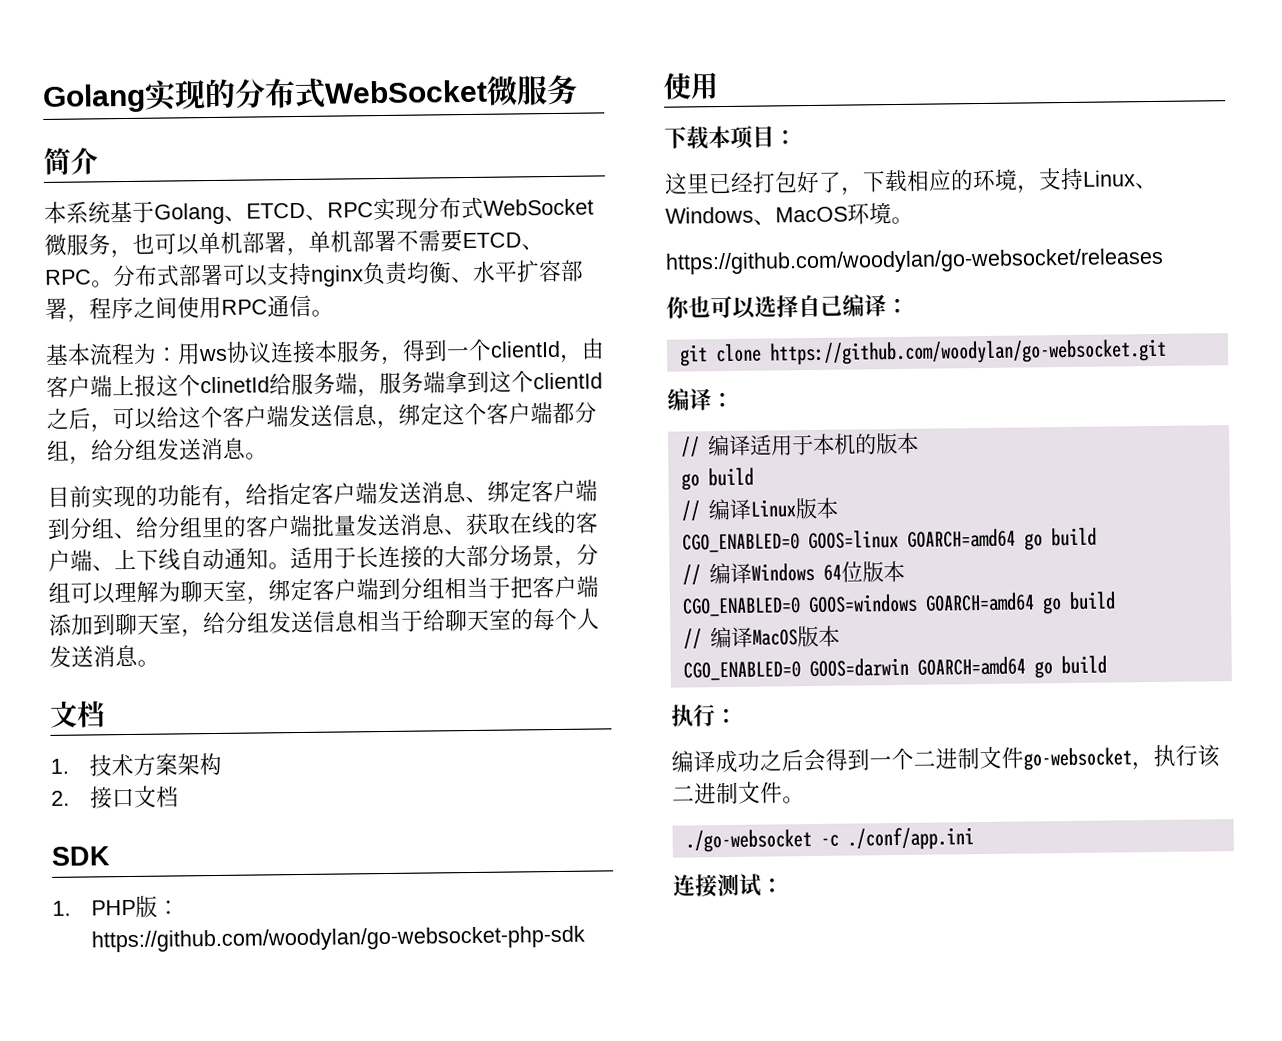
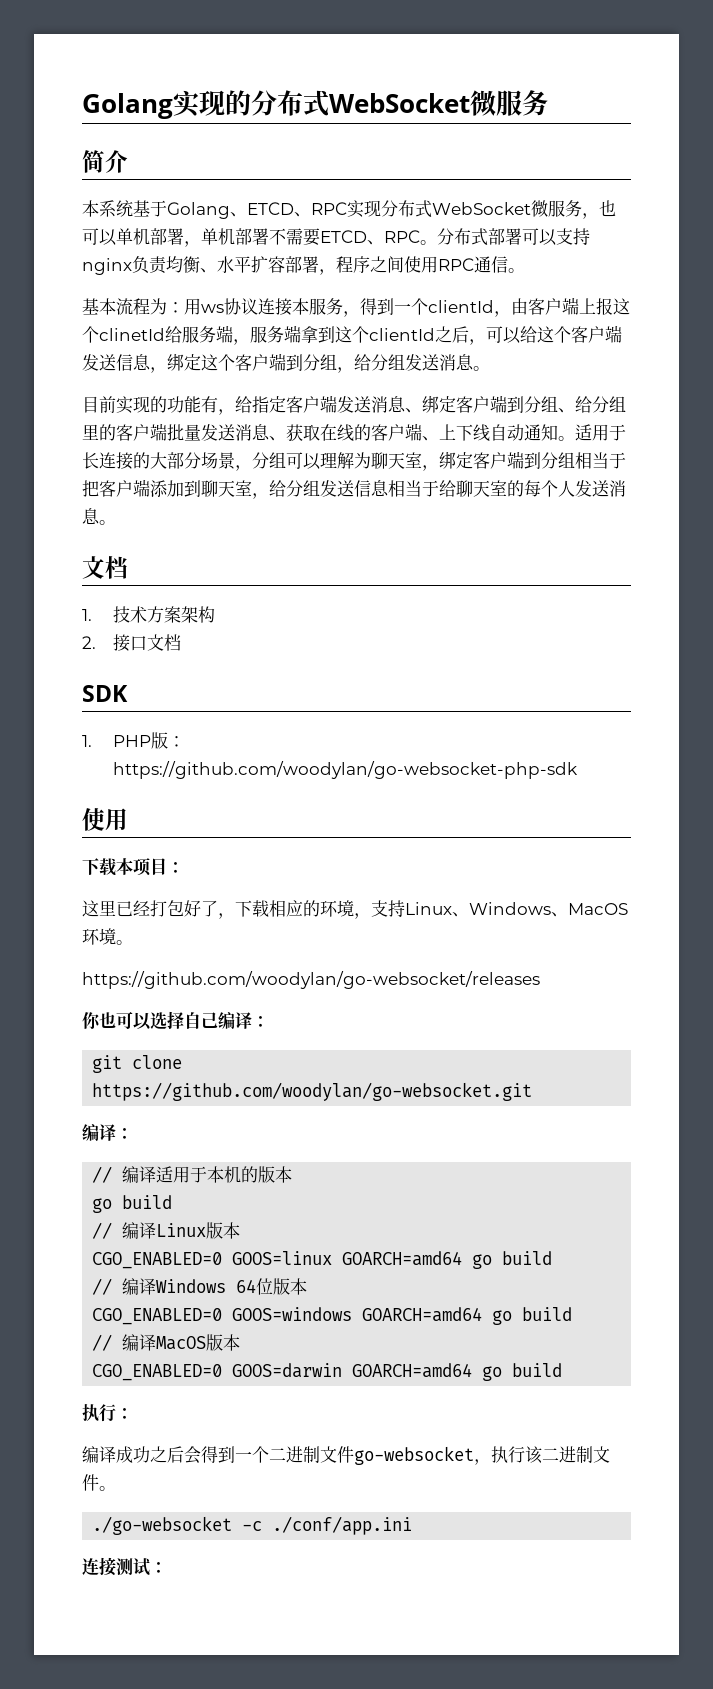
[552,401,575,425] 都 -> [286,354,303,371] 到

